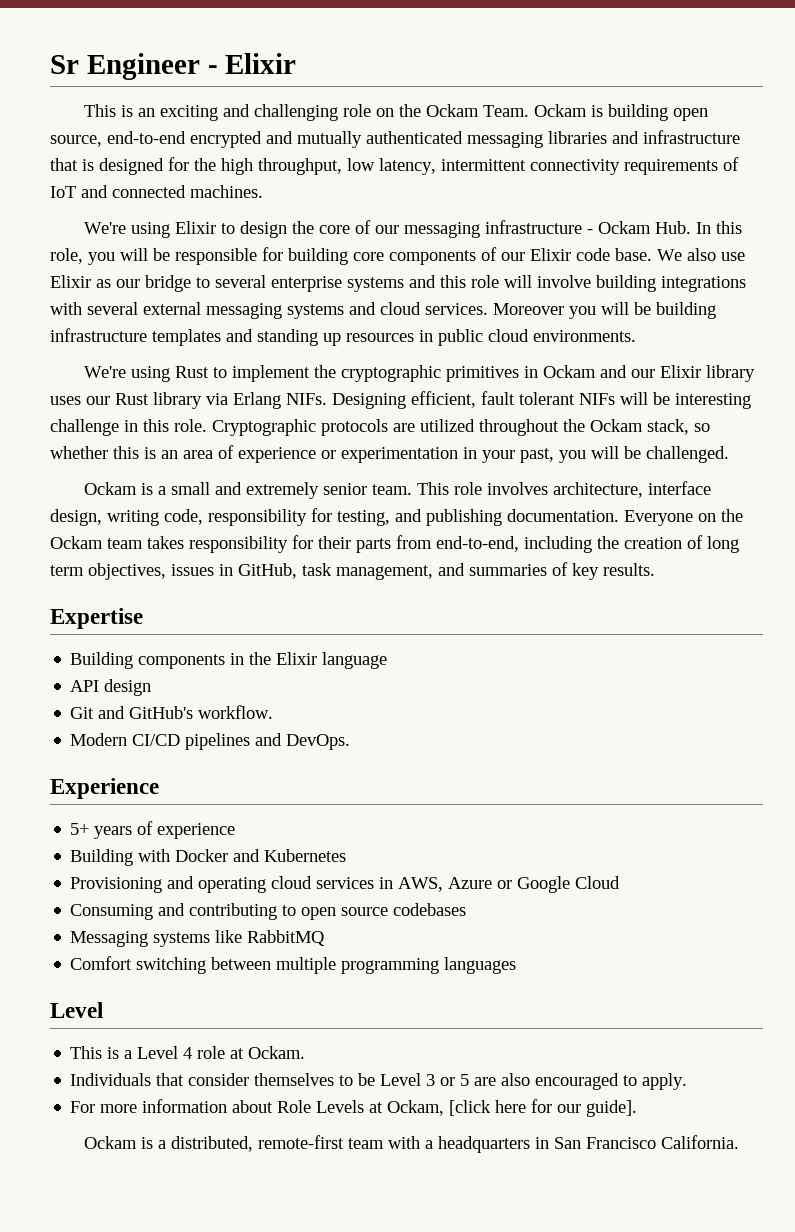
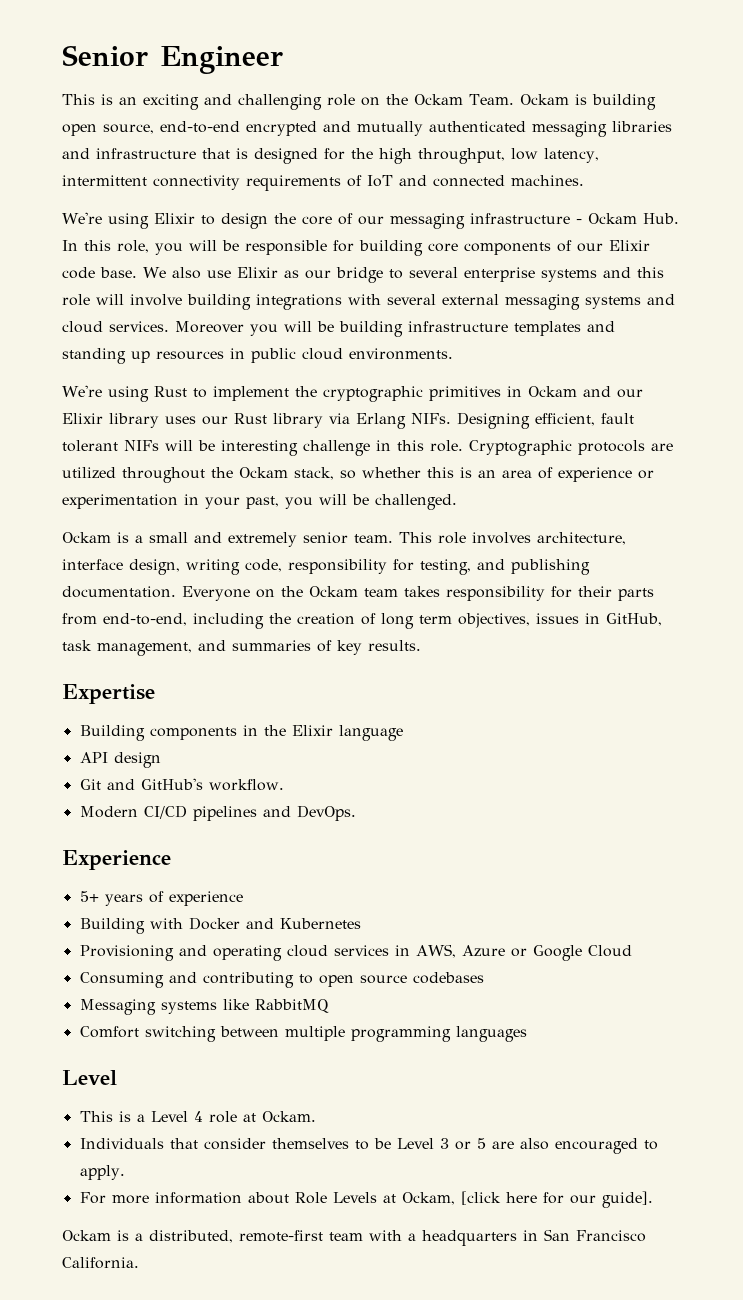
[50,55,79,74] Sr -> [62,45,148,66] Senior
[207,53,297,74] - Elixir -> (283, 60) none

